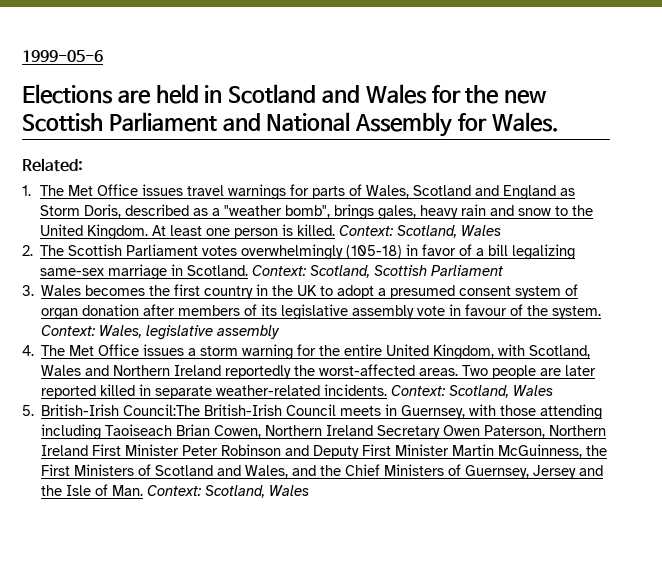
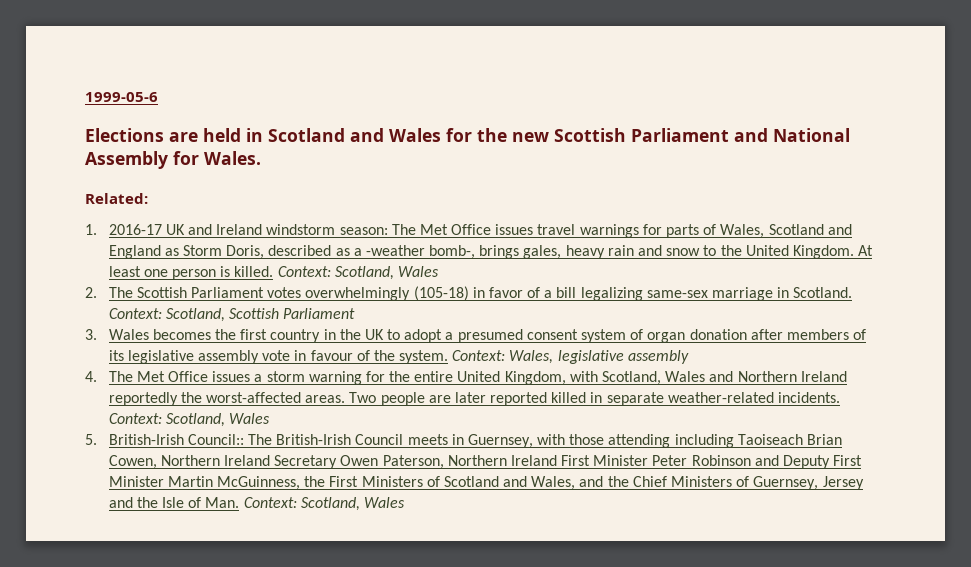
(31, 190) none -> [108,224,388,235] 2016-17 UK and Ireland windstorm season:
[223,205,330,218] "weather bomb", -> [365,245,476,259] -weather bomb-,
[123,404,201,416] Council:The -> [187,434,272,445] Council:: The

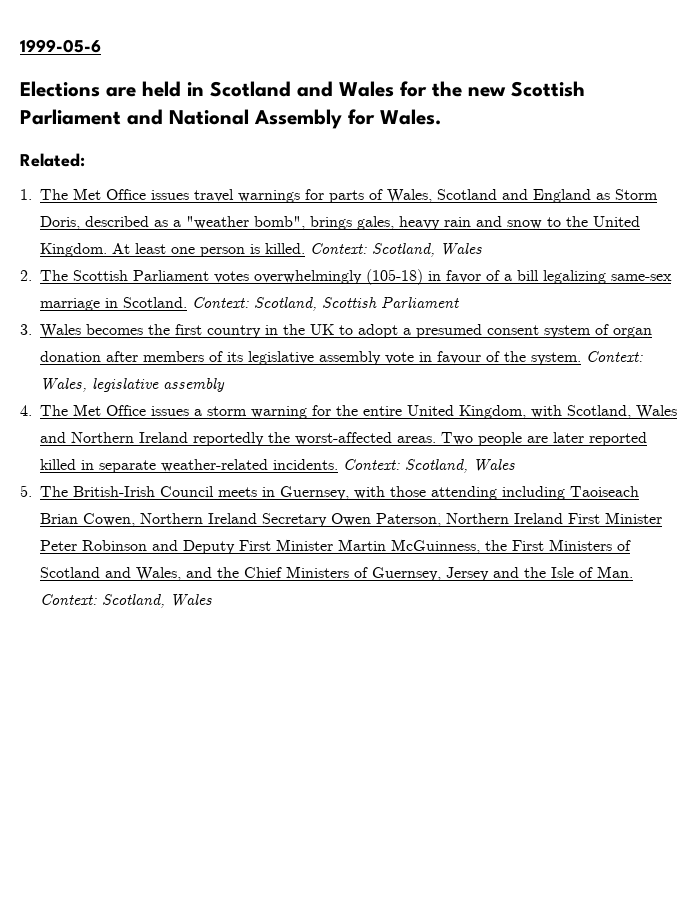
[108,224,388,235] 2016-17 UK and Ireland windstorm season: -> (32, 194) none
[365,245,476,259] -weather bomb-, -> [186,216,305,230] "weather bomb",
[108,434,244,445] British-Irish Council:: -> (32, 491) none

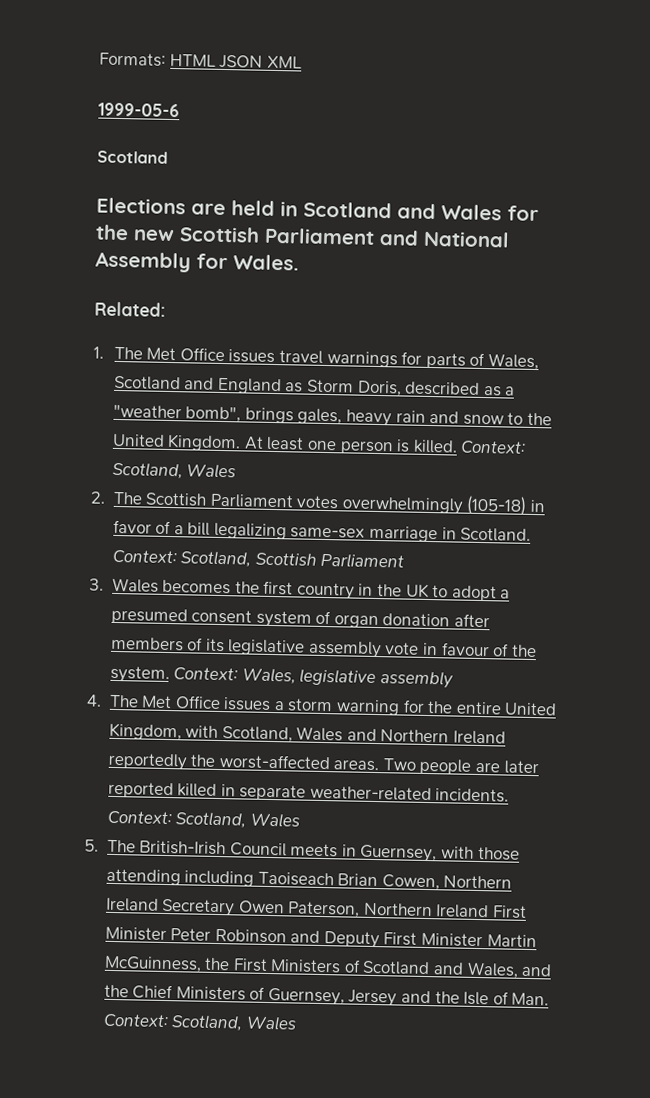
(20, 46) none -> [99,52,302,69] Formats: HTML JSON XML //
(101, 46) none -> [97,150,168,164] // Scotland

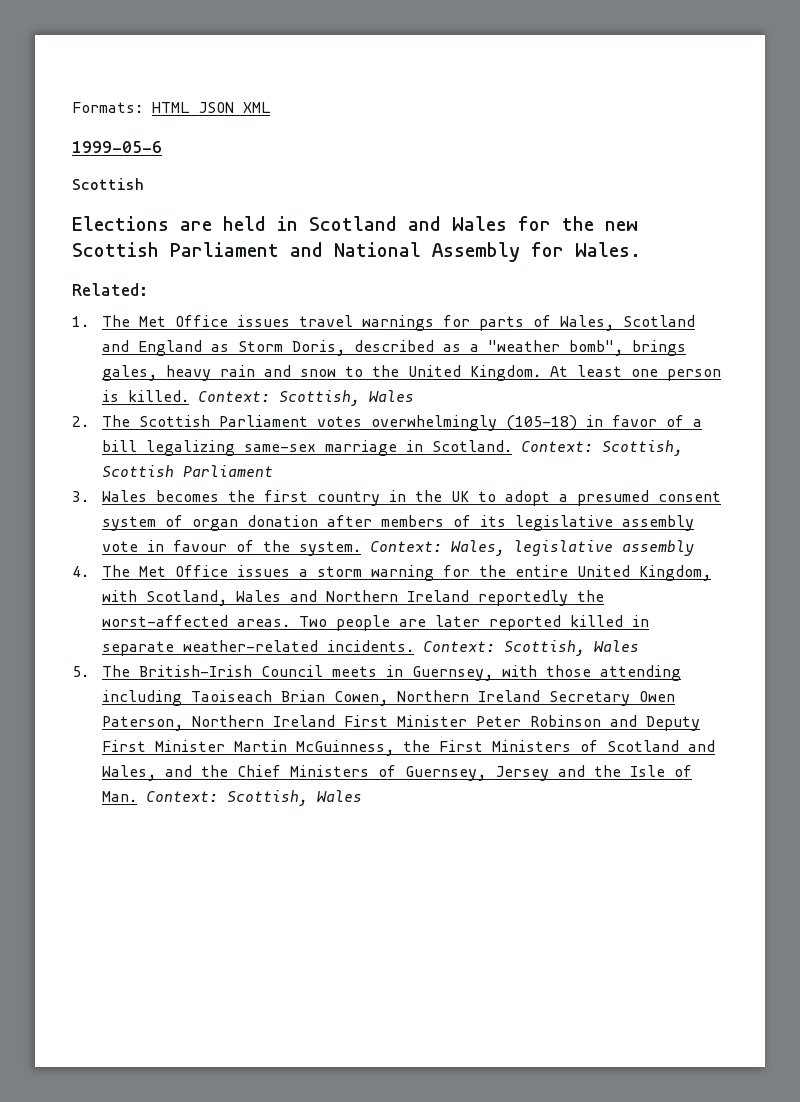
[97,150,168,164] Scotland -> [72,178,144,190] Scottish
[111,461,183,480] Scotland, -> [278,390,360,406] Scottish,
[180,550,252,568] Scotland, -> [601,440,683,456] Scottish,
[175,811,247,829] Scotland, -> [503,640,585,656] Scottish,
[171,1014,244,1032] Scotland, -> [226,790,308,806] Scottish,

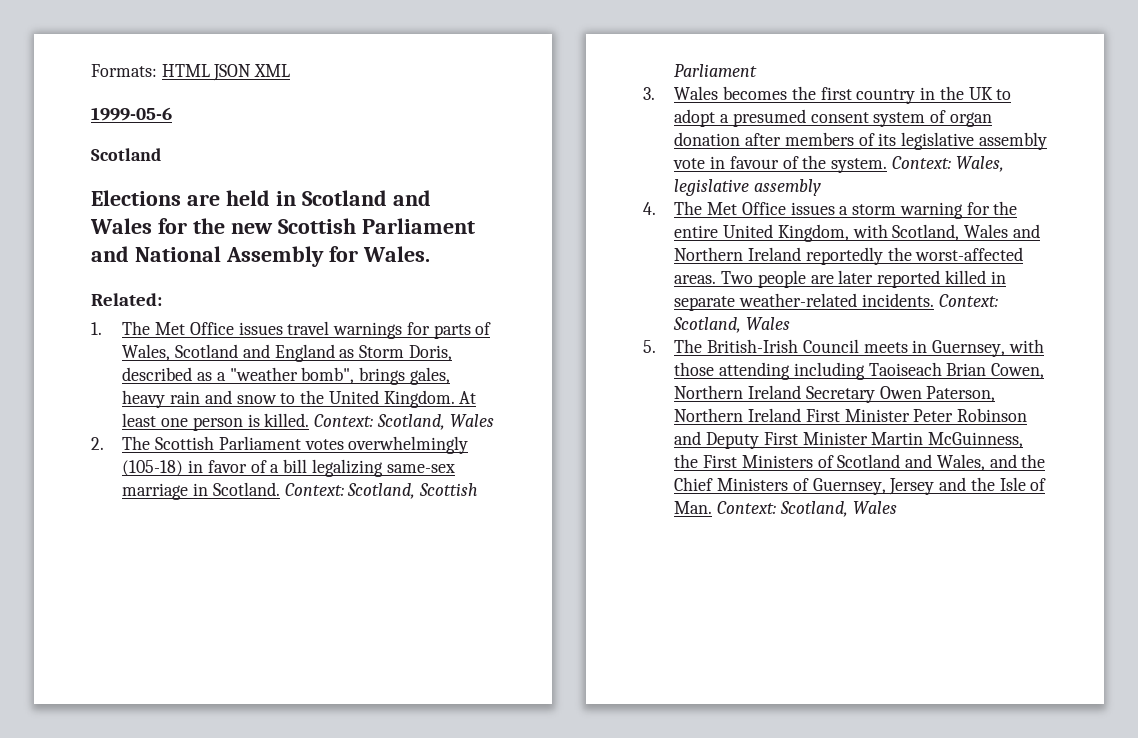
[72,178,144,190] Scottish -> [91,148,161,161] Scotland
[278,390,360,406] Scottish, -> [376,414,445,430] Scotland,
[601,440,683,456] Scottish, -> [347,483,416,499] Scotland,
[503,640,585,656] Scottish, -> [673,317,742,333] Scotland,
[226,790,308,806] Scottish, -> [779,501,848,517] Scotland,

